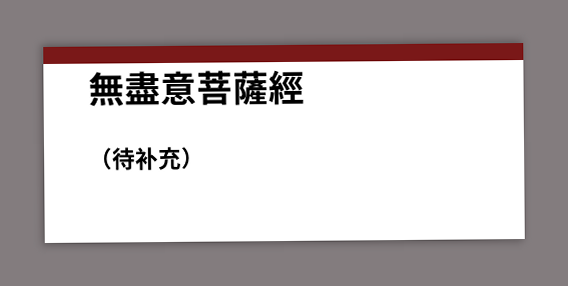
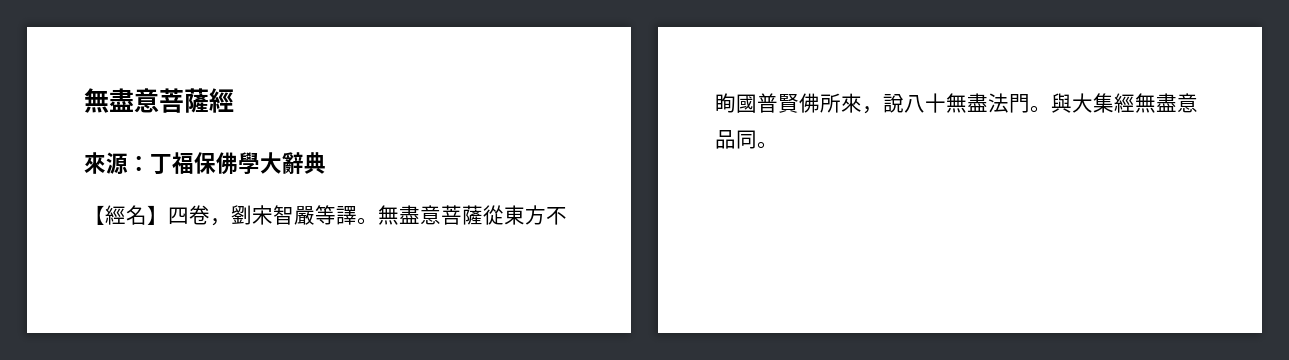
[89,146,205,171] （待补充） -> [84,152,326,175] [84,205,567,226] [715,93,1198,114] [715,130,778,149] 來源：丁福保佛學大辭典 // 【經名】四卷，劉宋智嚴等譯。無盡意菩薩從東方不眴國普賢佛所來，說八十無盡法門。與大集經無盡意品同。

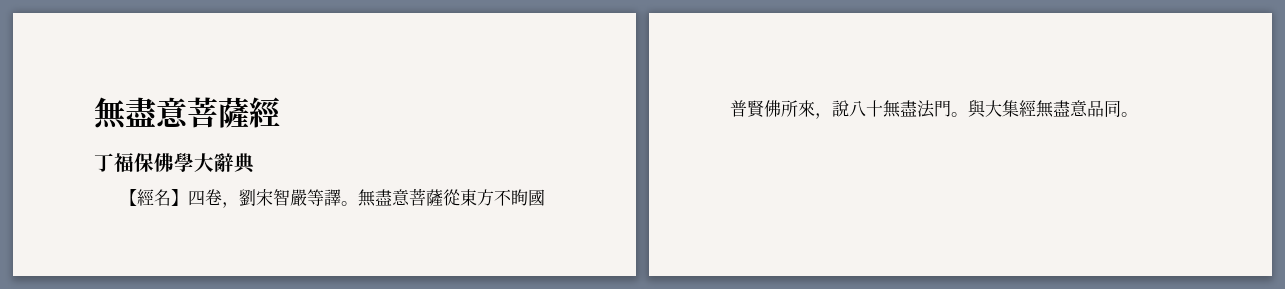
[84,152,150,175] 來源： -> (281, 112) none

